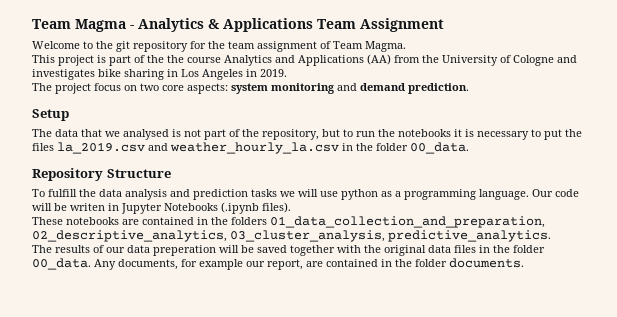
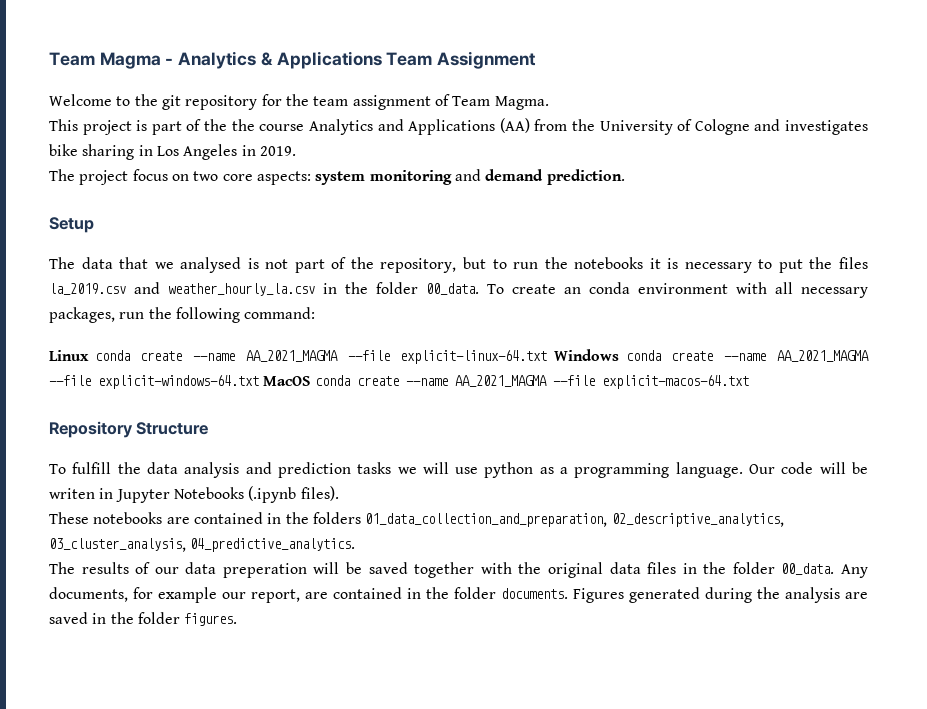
(469, 148) none -> [487,282,868,298] [49,307,316,323] [49,349,869,364] [49,375,749,389] To create an conda environment with all necessary packages, run the following command: // Linux conda create --name AA_2021_MAGMA --file explicit-linux-64.txt Windows conda create --name AA_2021_MAGMA --file explicit-windows-64.txt MacOS conda create --name AA_2021_MAGMA --file explicit-macos-64.txt
[388,230,551,242] predictive_analytics. -> [190,538,356,552] 04_predictive_analytics.
(524, 263) none -> [573,587,868,603] [49,612,238,626] Figures generated during the analysis are saved in the folder figures.

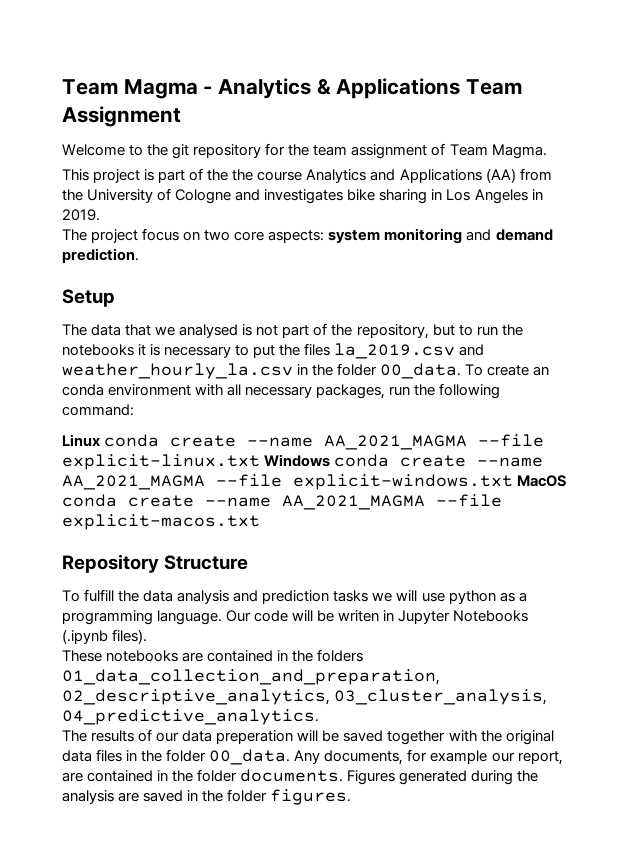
[400,350,548,364] explicit-linux-64.txt -> [62,454,260,470] explicit-linux.txt
[98,375,259,389] explicit-windows-64.txt -> [293,474,513,490] explicit-windows.txt
[601,375,749,389] explicit-macos-64.txt -> [62,514,260,530] explicit-macos.txt

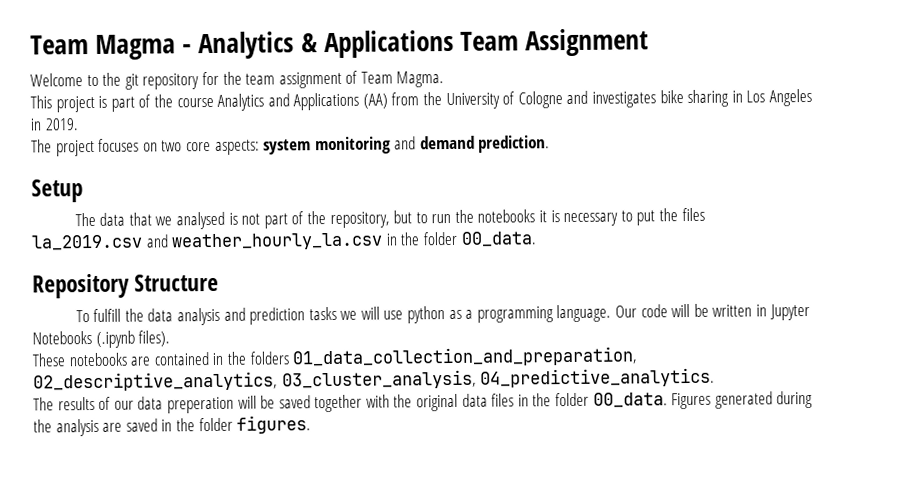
[232,169,254,181] the -> (173, 101) none
[142,228,180,241] focus -> [98,138,140,152] focuses
[465,364,550,376] [62,383,501,399] [62,404,134,416] [62,434,545,450] [62,454,544,470] [62,474,567,490] [62,494,502,510] [62,514,260,530] To create an conda environment with all necessary packages, run the following command: // Linux conda create --name AA_2021_MAGMA --file explicit-linux.txt Windows conda create --name AA_2021_MAGMA --file explicit-windows.txt MacOS conda create --name AA_2021_MAGMA --file explicit-macos.txt -> (537, 239) none
[338,610,380,622] writen -> [712,304,753,317] written
[294,749,563,765] [62,769,344,782] Any documents, for example our report, are contained in the folder documents. -> (668, 400) none

